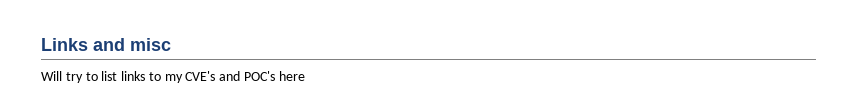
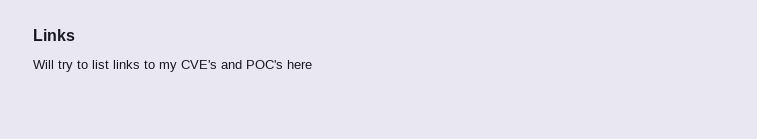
[93,38,171,51] and misc -> (75, 35) none

